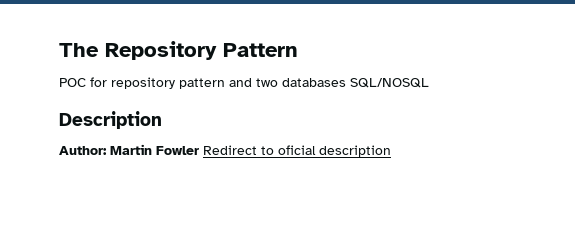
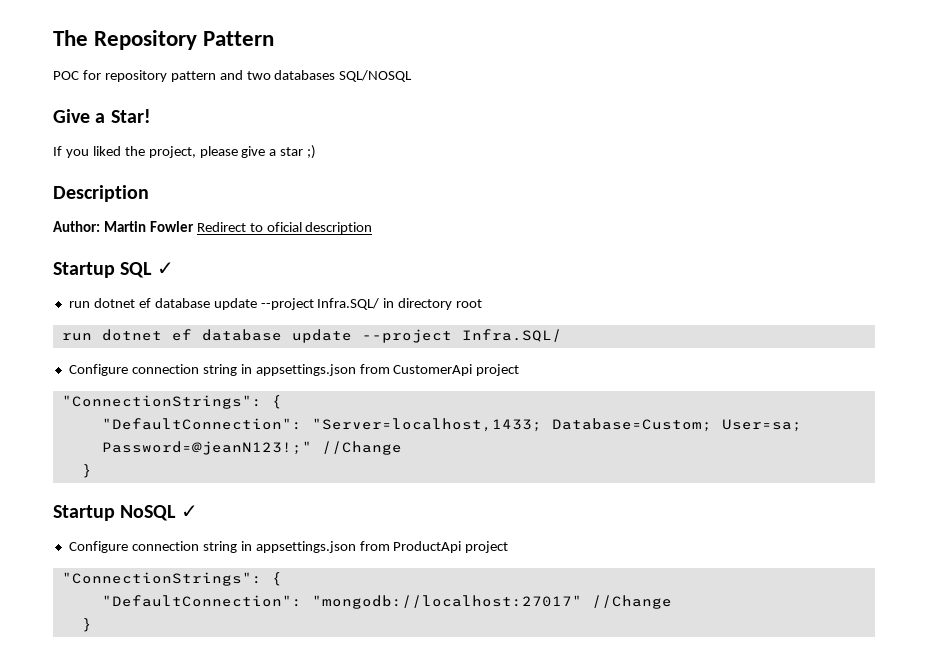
(429, 83) none -> [53,109,151,123] [53,145,317,159] // Give a Star! // If you liked the project, please give a star ;)
(391, 151) none -> [53,262,174,278] [68,298,483,310] [61,329,562,343] [68,364,520,376] [61,395,282,409] [101,418,802,432] [101,441,402,455] [81,464,92,478] [53,505,198,521] [68,541,509,553] [61,572,282,586] [101,595,672,609] [81,618,92,632] // Startup SQL ✓ // run dotnet ef database update --project Infra.SQL/ in directory root // run dotnet ef database update --project Infra.SQL/ // Configure connection string in appsettings.json from CustomerApi project // "ConnectionStrings": { // "DefaultConnection": "Server=localhost,1433; Database=Custom; User=sa; Password=@jeanN123!;" //Change // } // Startup NoSQL ✓ // Configure connection string in appsettings.json from ProductApi project // "ConnectionStrings": { // "DefaultConnection": "mongodb://localhost:27017" //Change // }

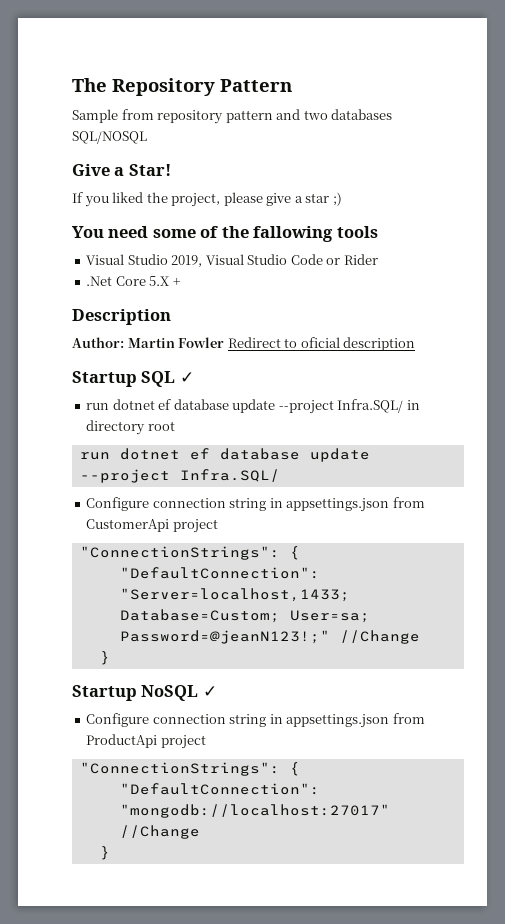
[53,70,101,80] POC for -> [72,109,154,123] Sample from
(317, 152) none -> [72,226,378,242] [86,254,378,267] [86,276,181,286] // You need some of the fallowing tools // Visual Studio 2019, Visual Studio Code or Rider // .Net Core 5.X +

